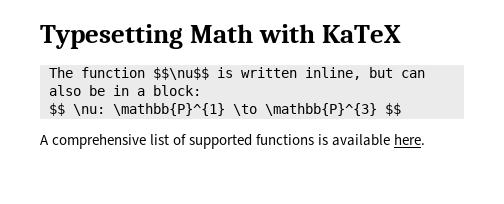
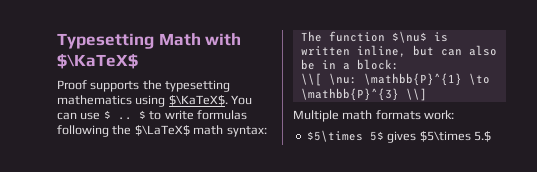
[322,25,402,43] KaTeX -> [57,54,138,69] [57,80,231,92] [57,95,253,107] [57,110,247,120] [57,125,267,137] $\KaTeX$ // Proof supports the typesetting mathematics using $\KaTeX$. You can use $ .. $ to write formulas following the $\LaTeX$ math syntax:
[153,67,209,80] $$\nu$$ -> [391,31,427,43] $\nu$
[49,103,65,116] $$ -> [300,73,322,86] \\[
[385,103,401,116] [40,134,426,149] $$ // A comprehensive list of supported functions is available here. -> [405,88,427,101] [293,110,455,122] [306,130,491,143] \\] // Multiple math formats work: // $5\times 5$ gives $5\times 5.$

